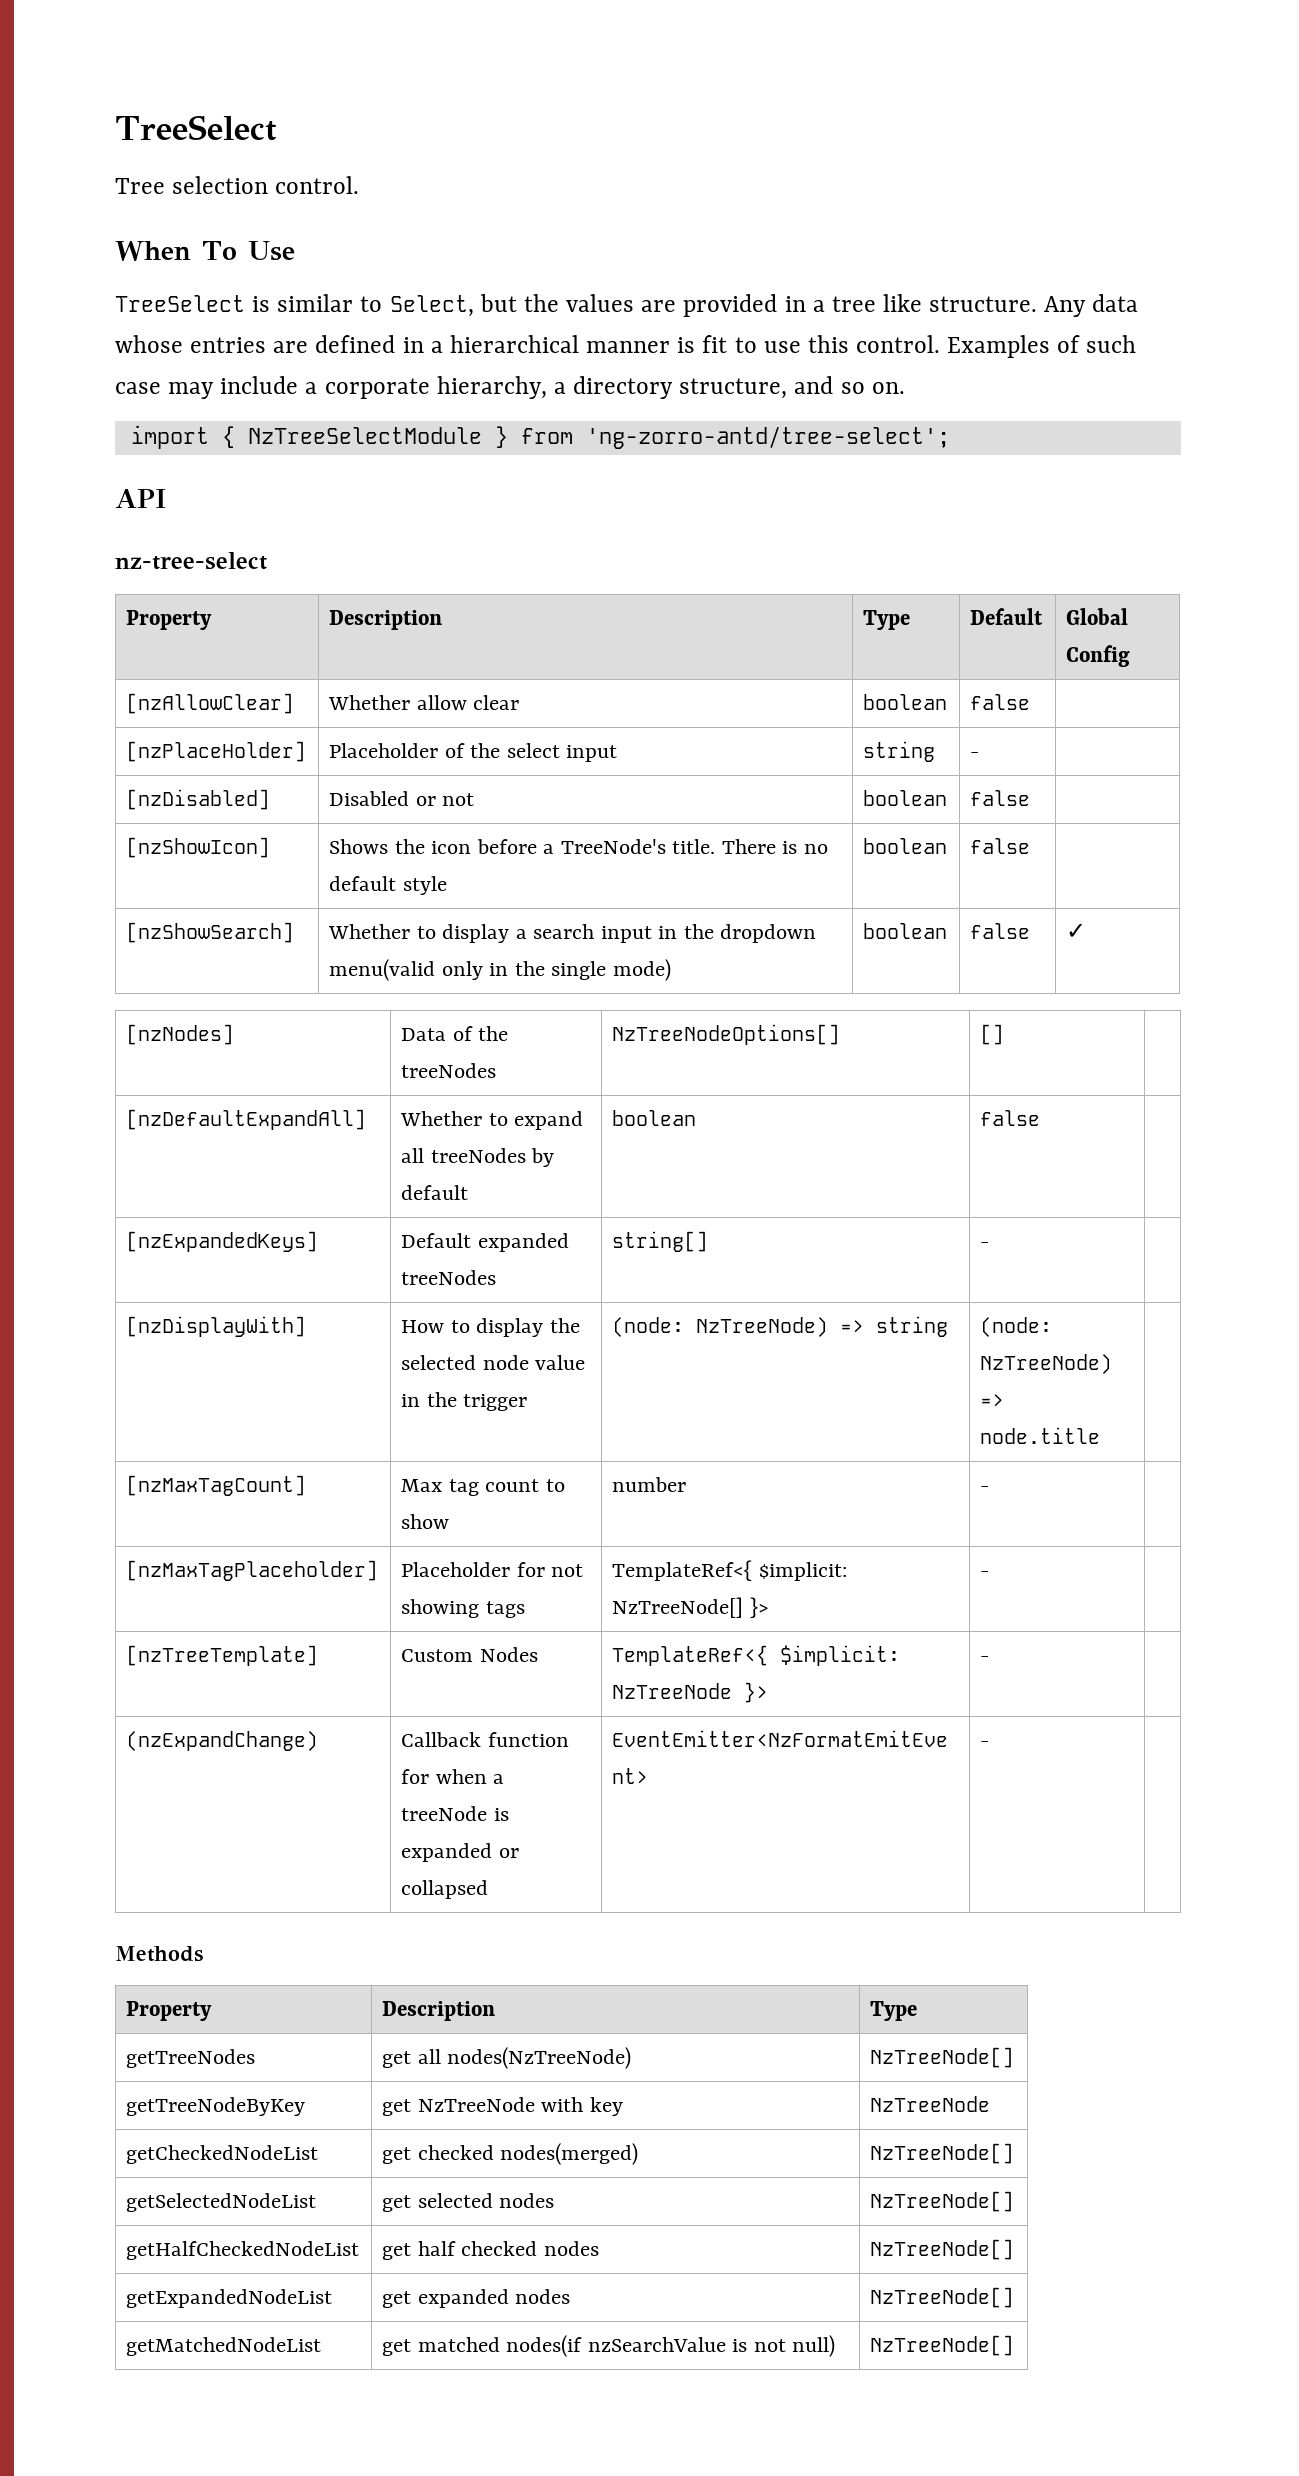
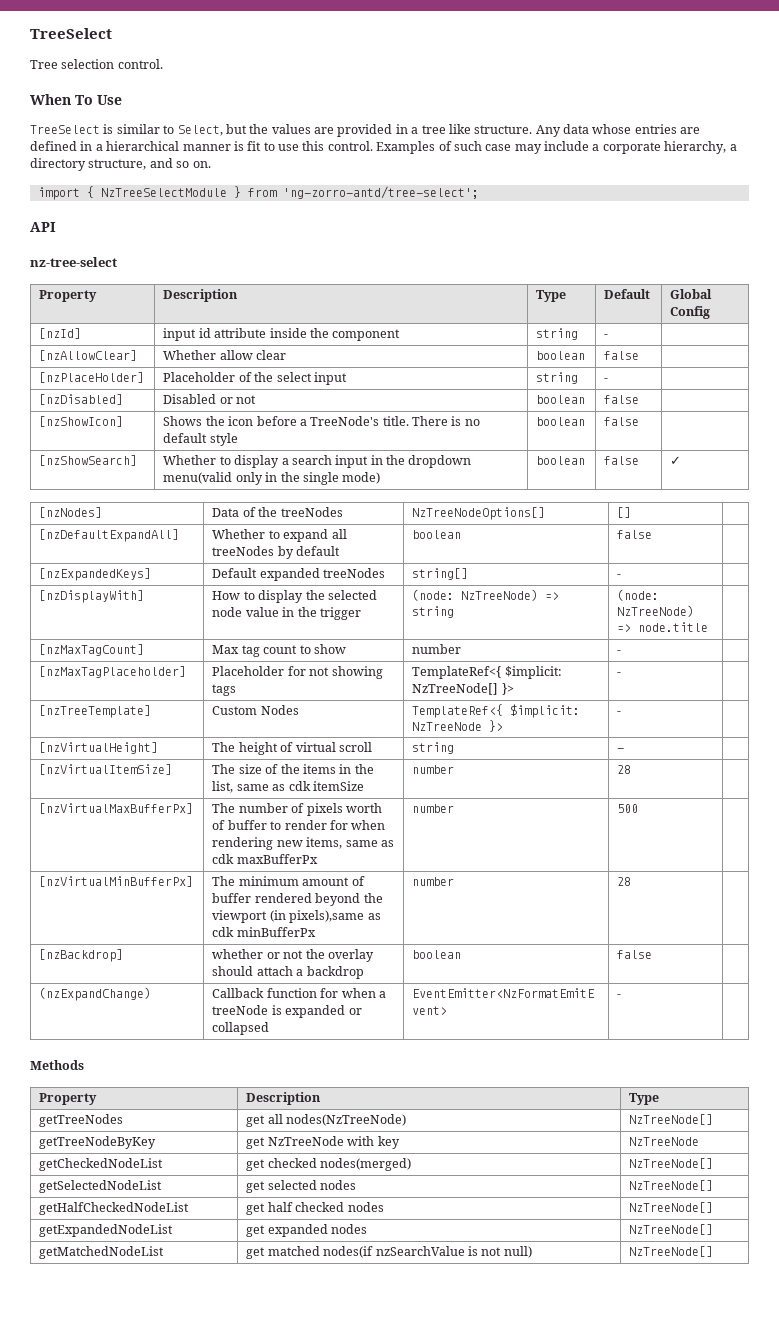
(1131, 656) none -> [39,328,82,339] [163,328,401,341] [536,328,579,340] [604,334,609,338] // [nzId] | input id attribute inside the component | string | - |
(990, 1659) none -> [39,742,159,754] [212,742,372,755] [412,742,455,754] [617,748,625,752] [39,764,173,775] [212,764,374,774] [212,781,364,793] [412,765,455,774] [617,765,632,774] [39,803,194,814] [212,803,382,816] [212,820,386,830] [212,837,394,850] [212,854,318,864] [412,804,455,813] [617,804,639,813] [39,876,194,887] [212,876,365,886] [212,893,383,906] [212,910,381,923] [212,927,316,937] [412,877,455,886] [617,877,632,886] [39,949,124,962] [212,949,374,962] [212,966,364,979] [412,950,462,959] [617,950,653,959] // [nzVirtualHeight] | The height of virtual scroll | string | - | // [nzVirtualItemSize] | The size of the items in the list, same as cdk itemSize | number | 28 | // [nzVirtualMaxBufferPx] | The number of pixels worth of buffer to render for when rendering new items, same as cdk maxBufferPx | number | 500 | // [nzVirtualMinBufferPx] | The minimum amount of buffer rendered beyond the viewport (in pixels),same as cdk minBufferPx | number | 28 | // [nzBackdrop] | whether or not the overlay should attach a backdrop | boolean | false |

